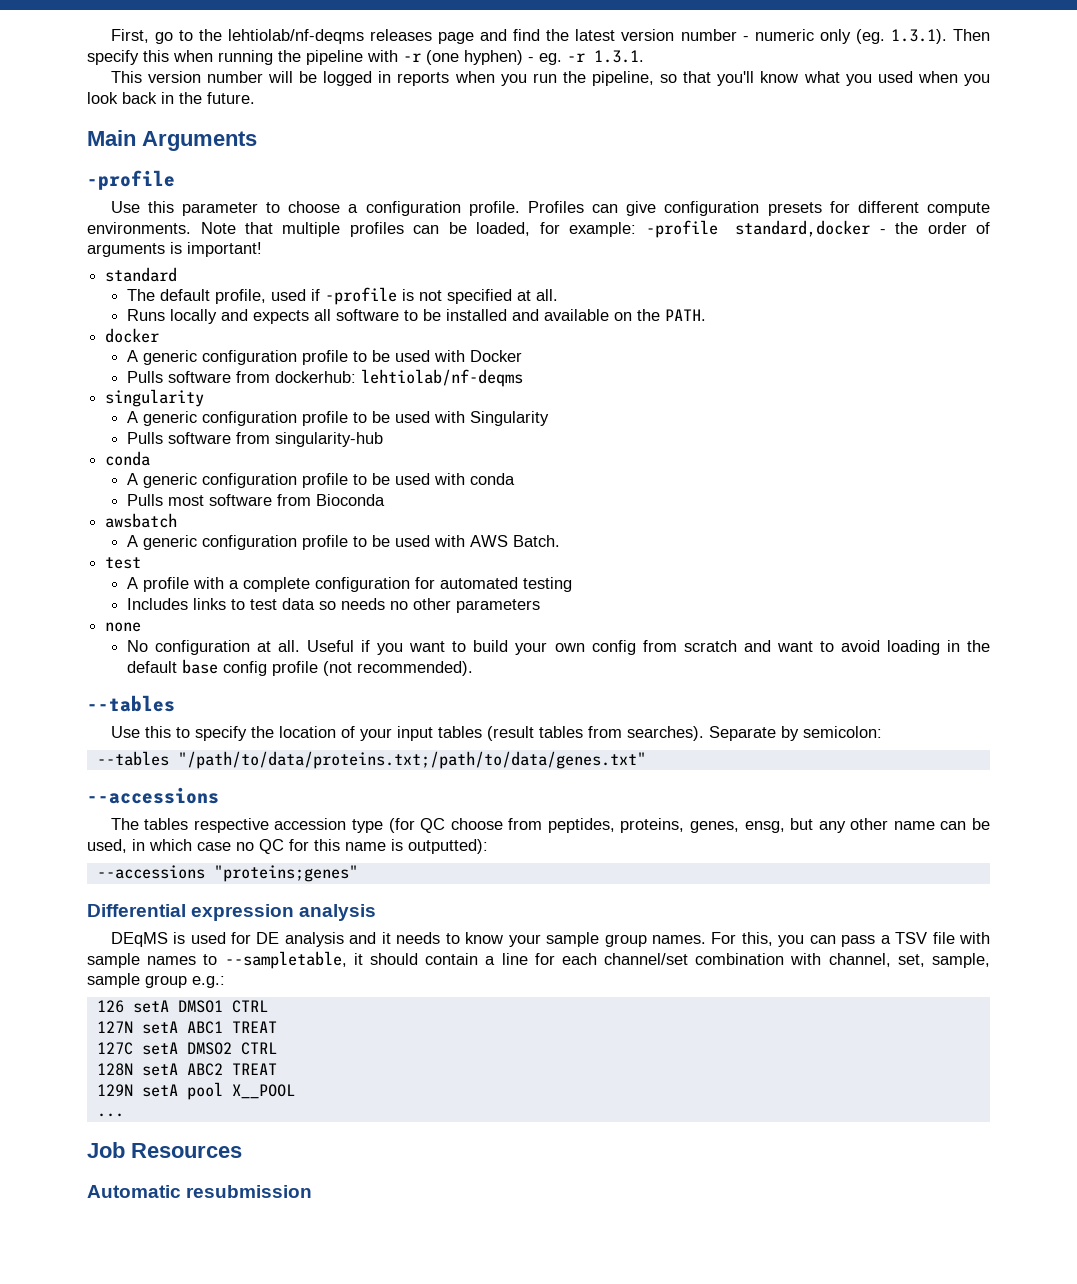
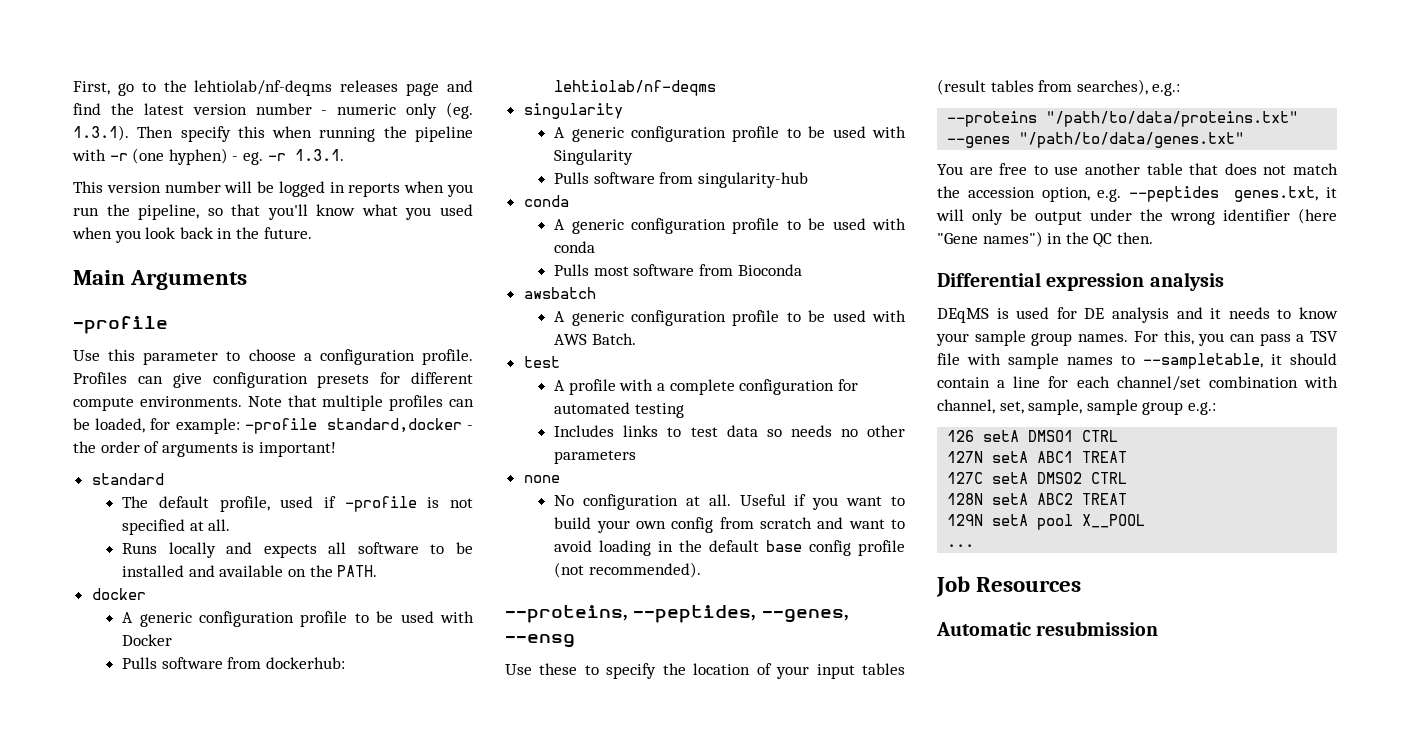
[87,695,175,712] [110,726,171,738] --tables // Use this -> [505,605,849,623] [505,634,575,648] [505,663,578,675] --proteins, --peptides, --genes, --ensg // Use these
[626,726,882,741] [96,751,646,769] [87,787,219,804] [110,818,990,833] [87,839,488,854] [96,865,358,882] searches). Separate by semicolon: // --tables "/path/to/data/proteins.txt;/path/to/data/genes.txt" // --accessions // The tables respective accession type (for QC choose from peptides, proteins, genes, ensg, but any other name can be used, in which case no QC for this name is outputted): // --accessions "proteins;genes" -> [1076,79,1181,96] [947,111,1299,127] [947,132,1245,148] [937,163,1338,175] [937,186,1337,202] [936,208,1337,225] [937,231,1153,247] searches), e.g.: // --proteins "/path/to/data/proteins.txt" --genes "/path/to/data/genes.txt" // You are free to use another table that does not match the accession option, e.g. --peptides genes.txt, it will only be output under the wrong identifier (here "Gene names") in the QC then.

